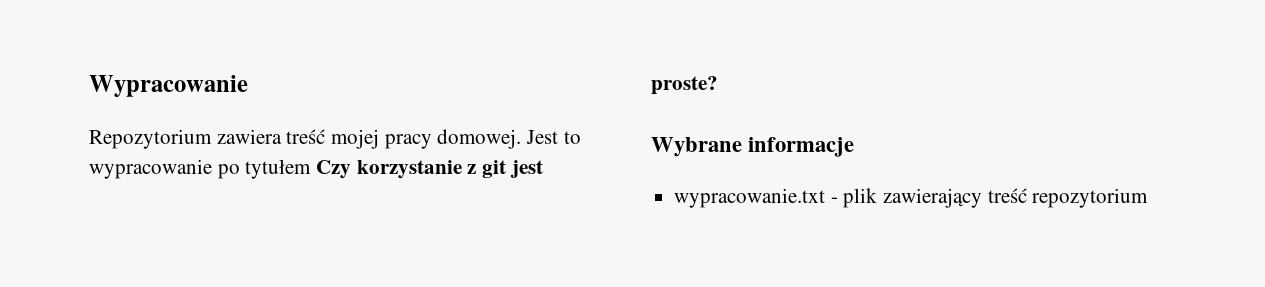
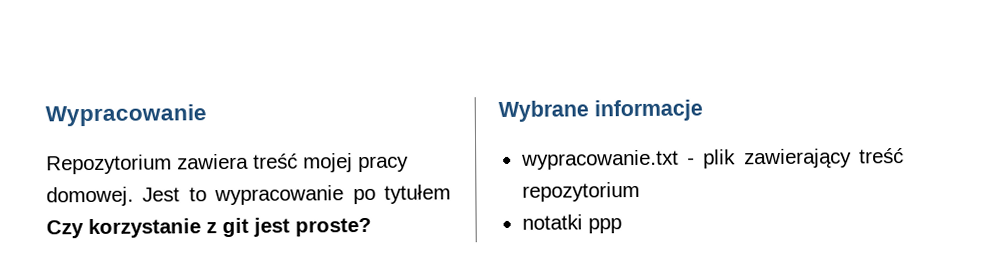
(1149, 198) none -> [521,214,622,234] // notatki ppp

